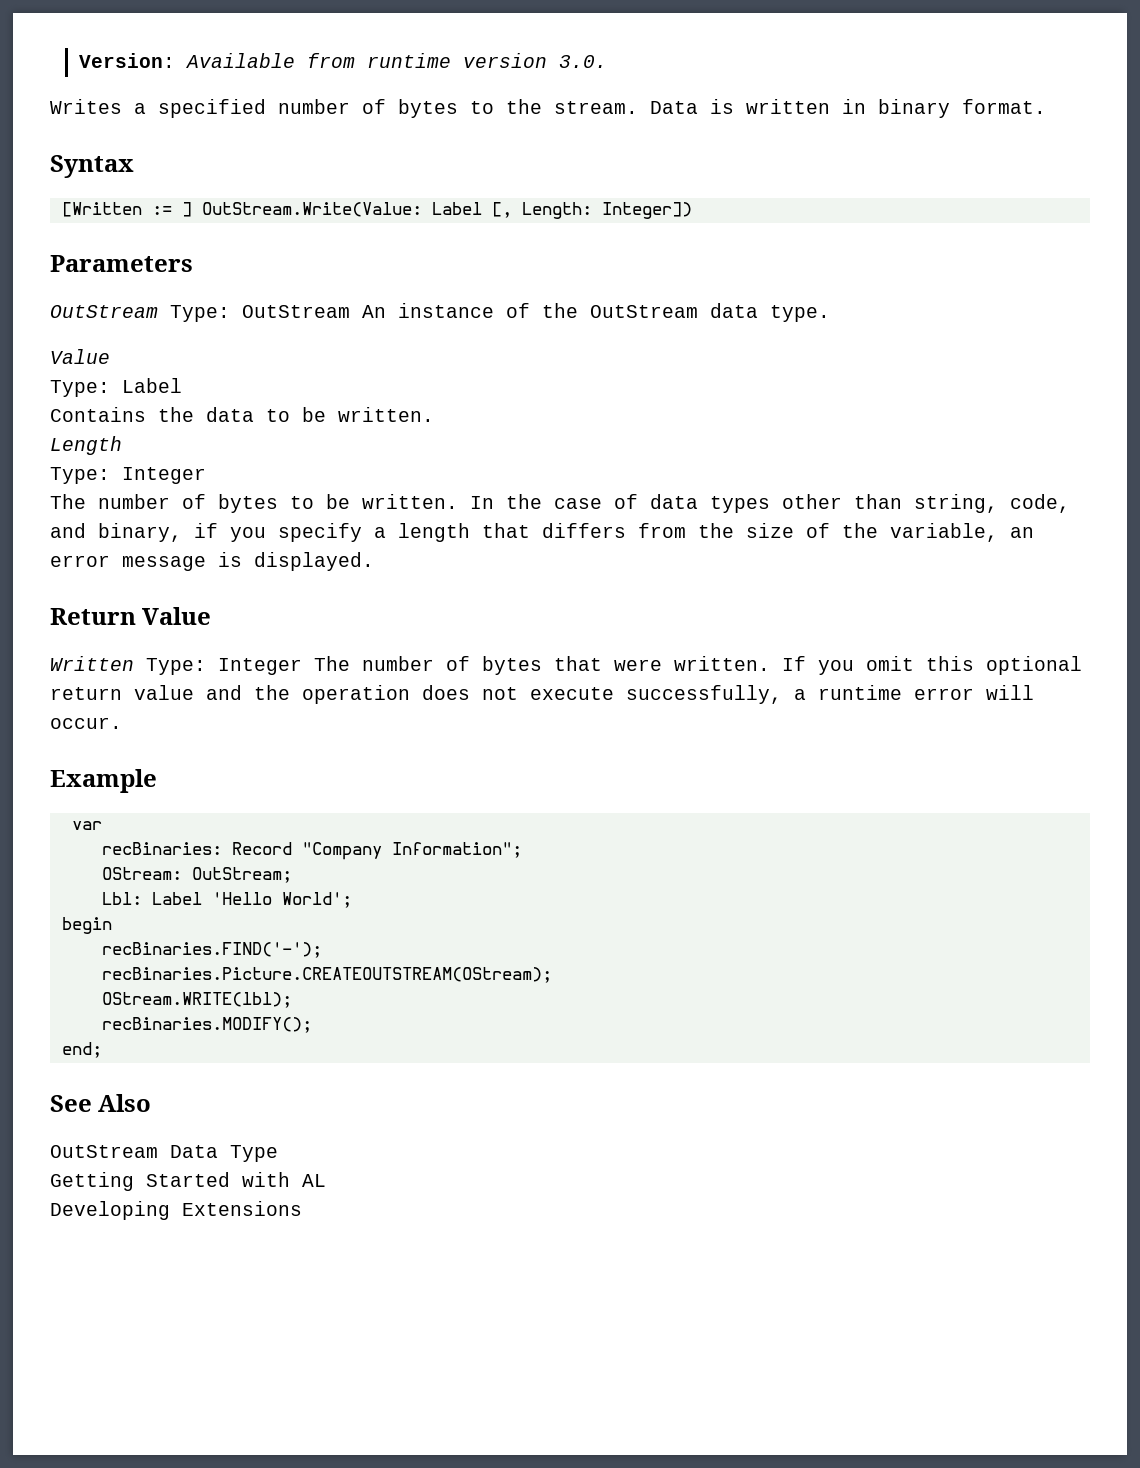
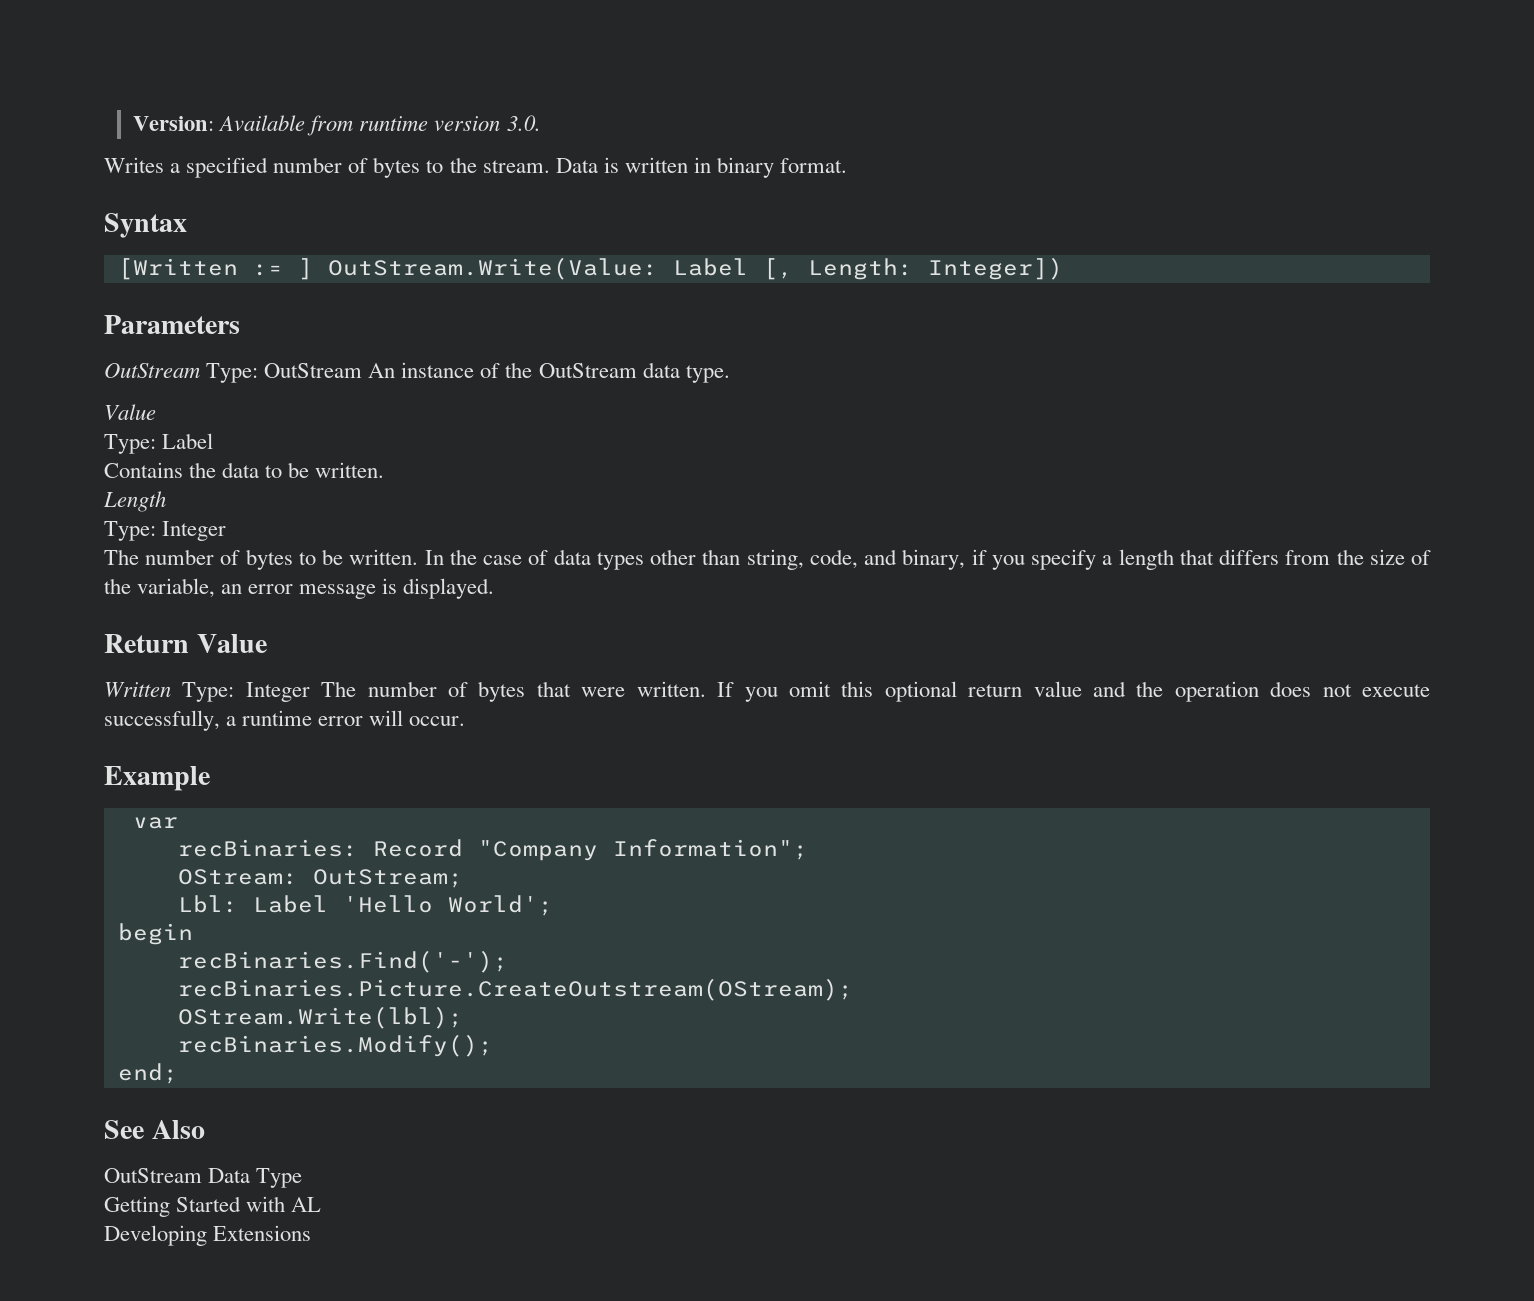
[101,942,322,958] [101,967,552,983] [101,992,292,1008] [101,1017,312,1033] recBinaries.FIND('-'); // recBinaries.Picture.CREATEOUTSTREAM(OStream); // OStream.WRITE(lbl); // recBinaries.MODIFY(); -> [177,950,508,973] [177,978,853,1001] [177,1006,463,1029] [177,1034,493,1057] recBinaries.Find('-'); // recBinaries.Picture.CreateOutstream(OStream); // OStream.Write(lbl); // recBinaries.Modify();

